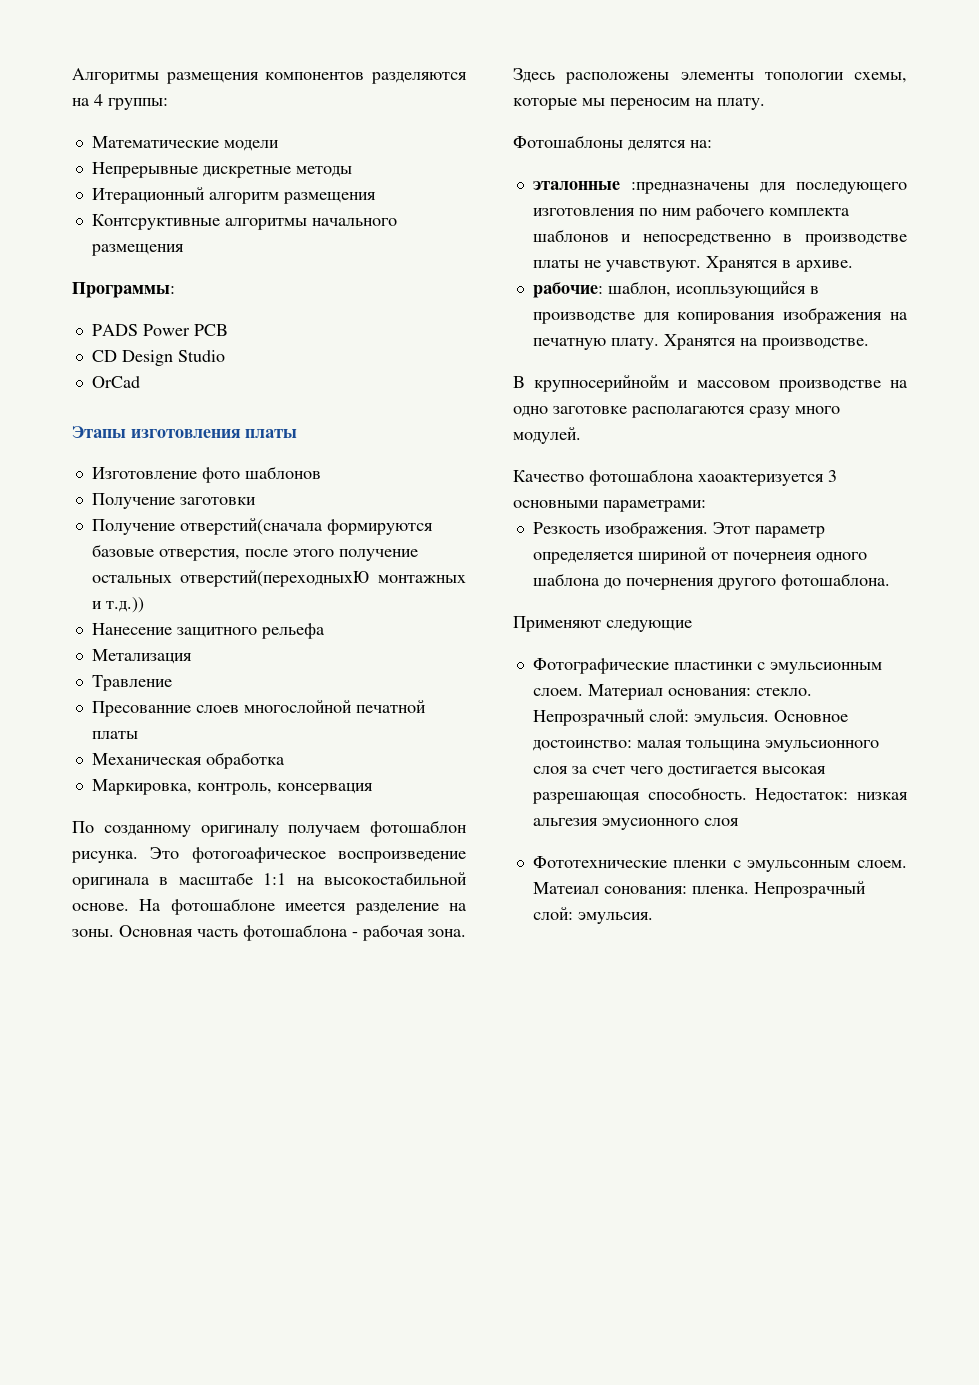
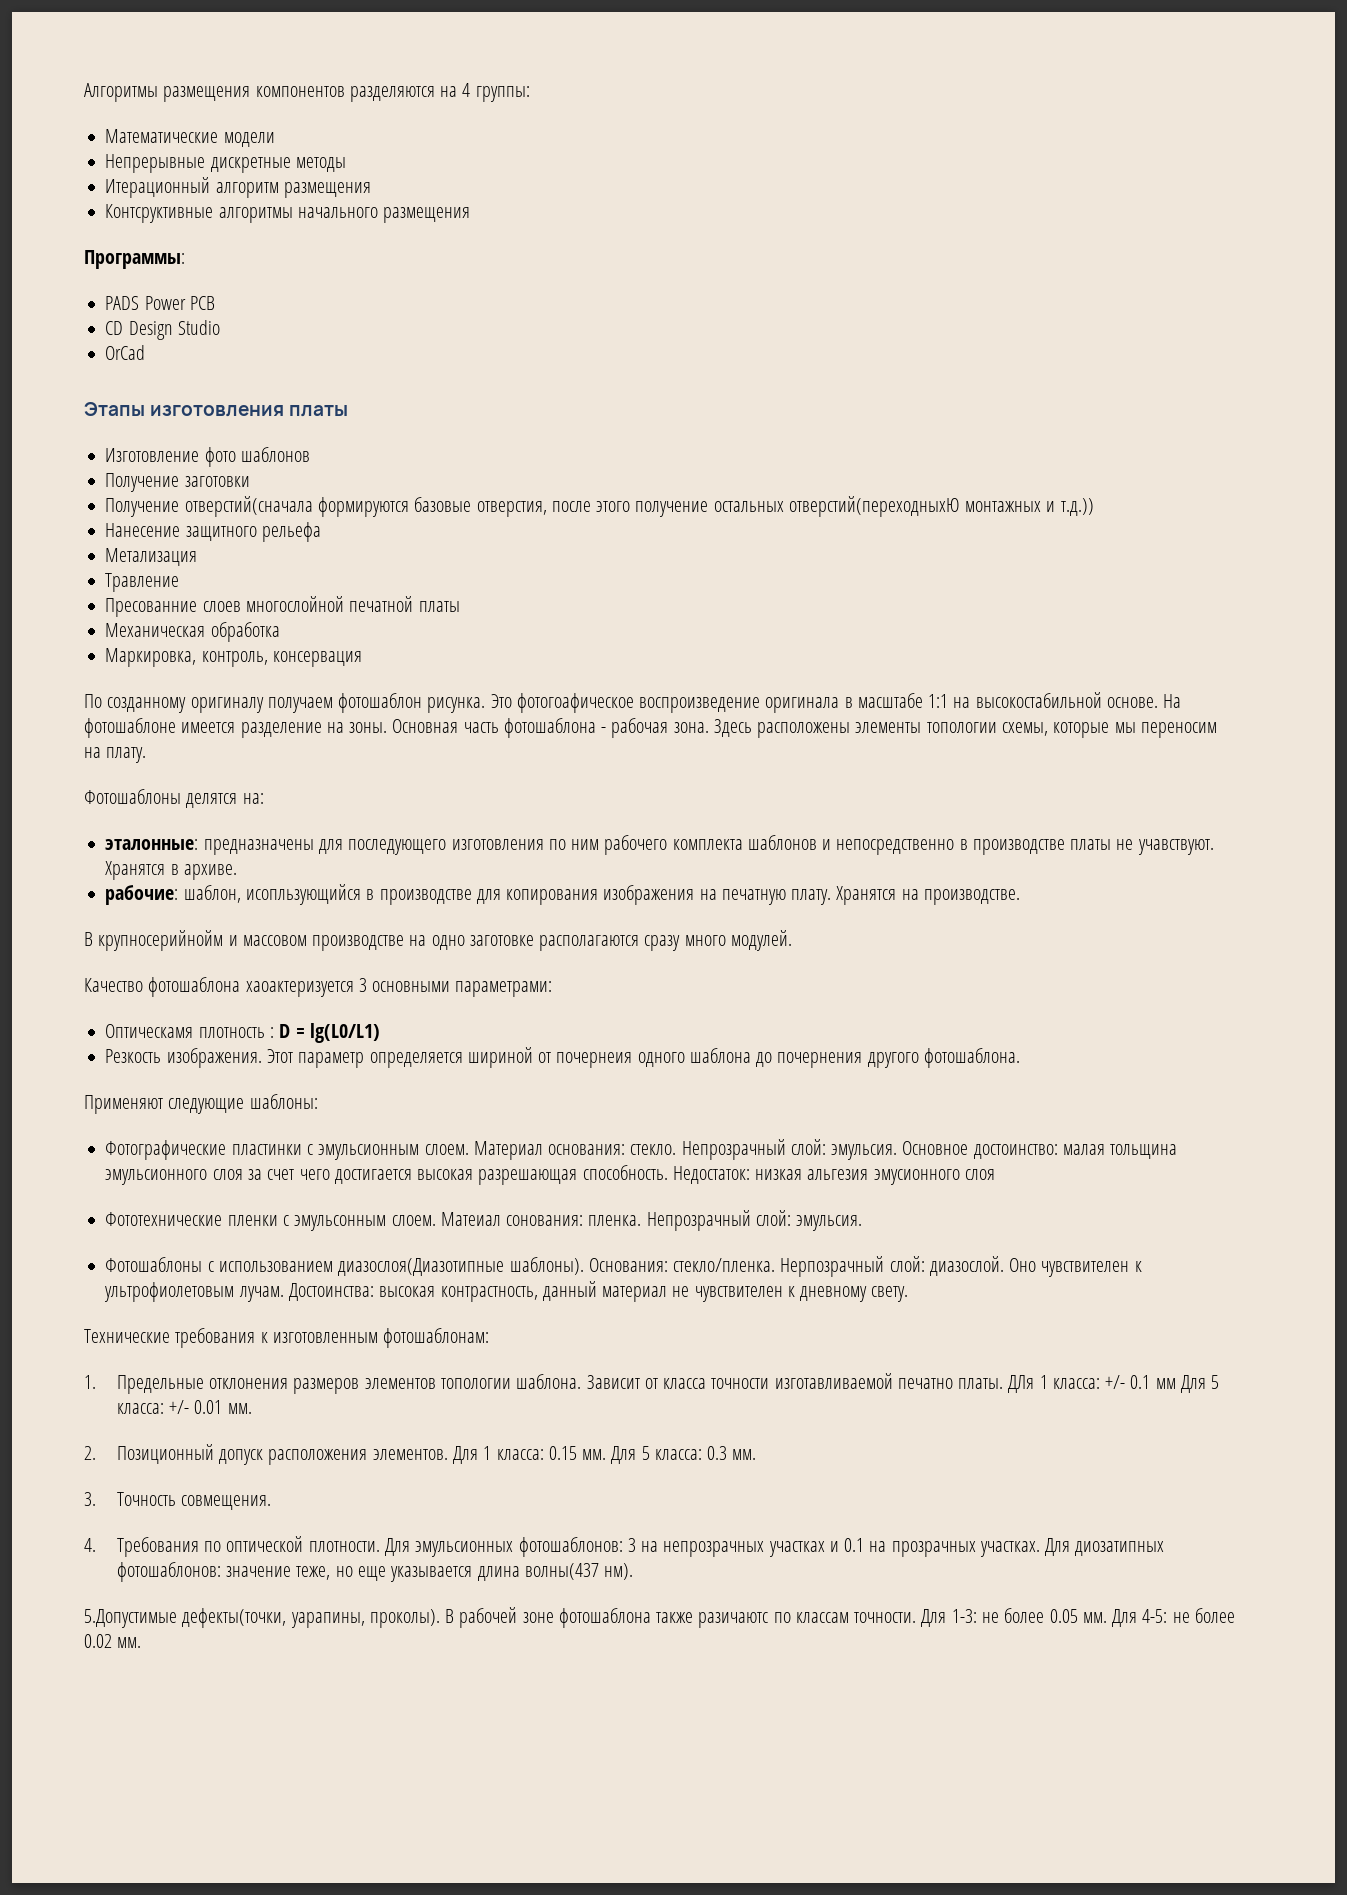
[532,181,749,194] эталонные :предназначены -> [105,839,314,855] эталонные: предназначены
(706, 506) none -> [105,1023,380,1043] // Оптическамя плотность : D = lg(L0/L1)
(692, 626) none -> [249,1094,318,1109] шаблоны:
(653, 918) none -> [105,1256,1142,1277] [104,1281,909,1302] [84,1328,490,1348] [84,1373,1220,1394] [116,1400,252,1414] [84,1444,757,1465] [84,1492,272,1510] [84,1536,1165,1557] [116,1562,634,1582] [84,1607,1235,1628] [84,1634,142,1648] // Фотошаблоны с использованием диазослоя(Диазотипные шаблоны). Основания: стекло/пленка. Нерпозрачный слой: диазослой. Оно чувствителен к ультрофиолетовым лучам. Достоинства: высокая контрастность, данный материал не чувствителен к дневному свету. // Технические требования к изготовленным фотошаблонам: // 1. Предельные отклонения размеров элементов топологии шаблона. Зависит от класса точности изготавливаемой печатно платы. ДЛя 1 класса: +/- 0.1 мм Для 5 класса: +/- 0.01 мм. // 2. Позиционный допуск расположения элементов. Для 1 класса: 0.15 мм. Для 5 класса: 0.3 мм. // 3. Точность совмещения. // 4. Требования по оптической плотности. Для эмульсионных фотошаблонов: 3 на непрозрачных участках и 0.1 на прозрачных участках. Для диозатипных фотошаблонов: значение теже, но еще указывается длина волны(437 нм). // 5.Допустимые дефекты(точки, уарапины, проколы). В рабочей зоне фотошаблона также разичаютс по классам точности. Для 1-3: не более 0.05 мм. Для 4-5: не более 0.02 мм.

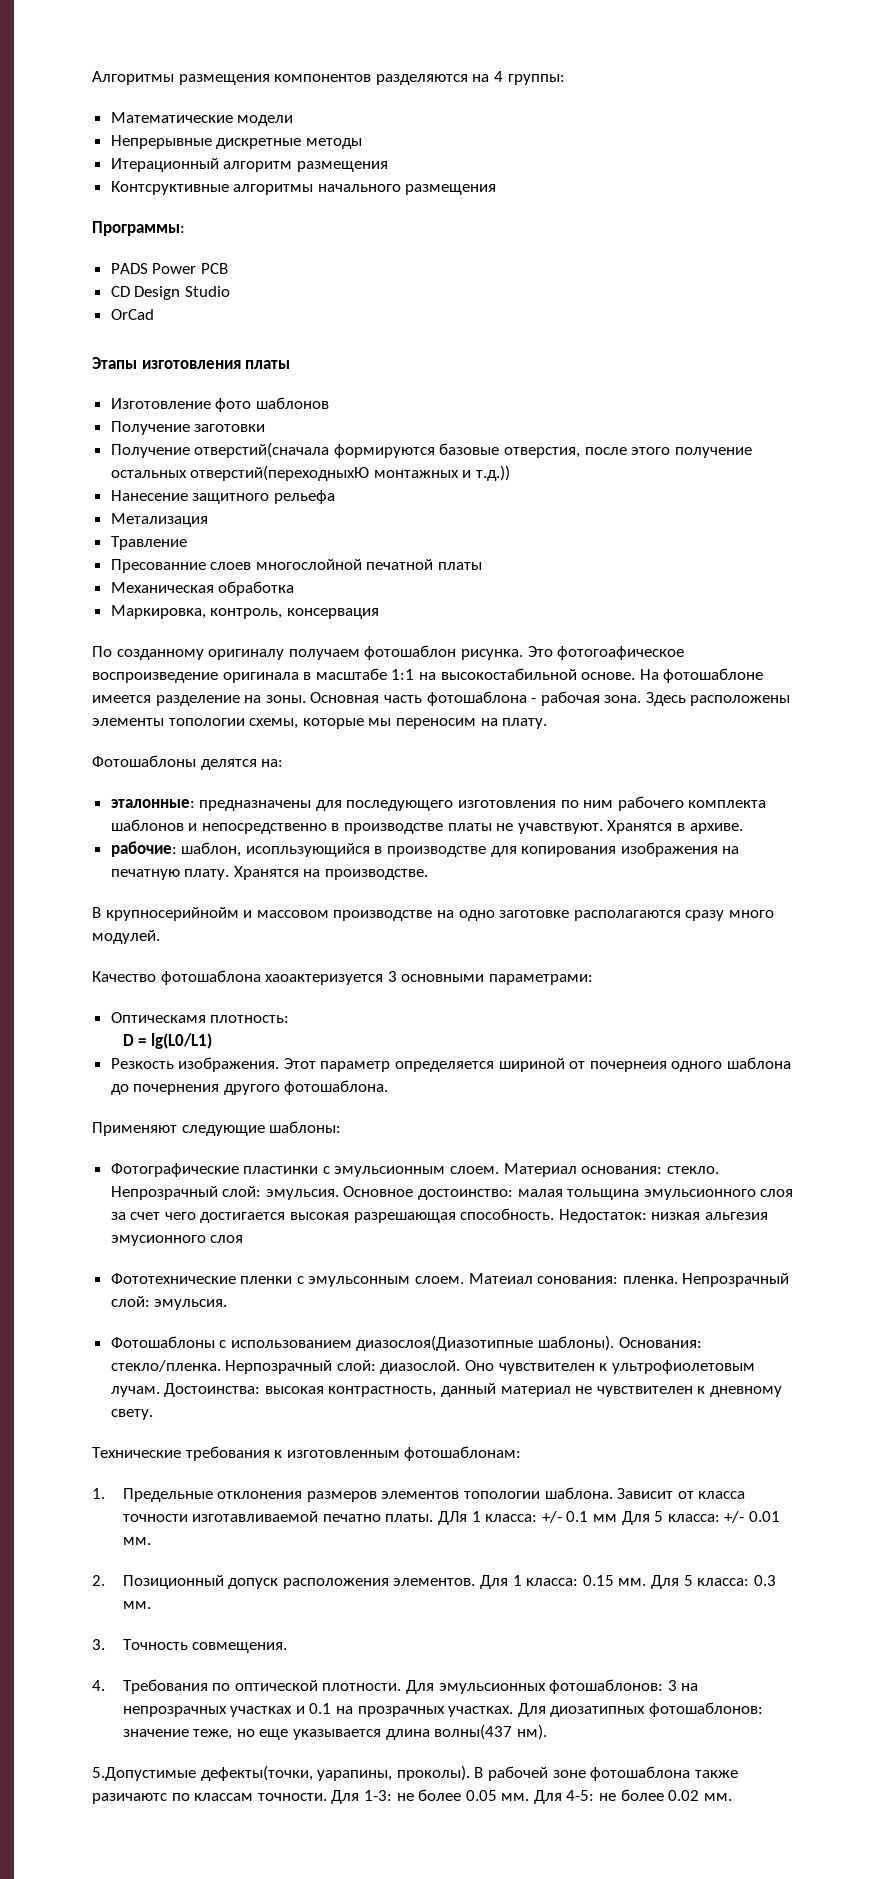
[198,1027,274,1038] плотность : -> [210,1015,290,1023] плотность: //

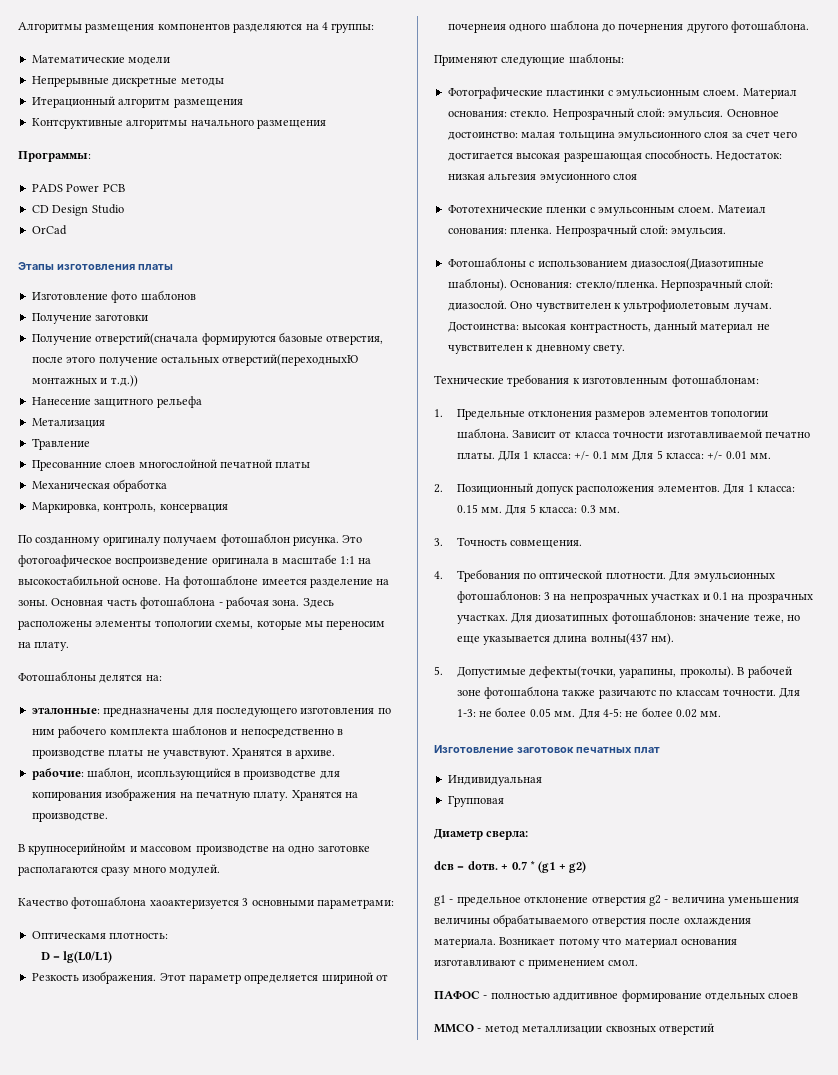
[92,1767,196,1781] 5.Допустимые -> [434,666,526,678] 5. Допустимые
(732, 1797) none -> [434,745,660,753] [447,775,542,786] [447,796,504,807] [434,829,529,840] [434,861,586,873] [434,895,799,906] [434,914,751,927] [434,937,737,948] [434,959,639,969] [434,990,799,1002] [434,1023,714,1035] // Изготовление заготовок печатных плат // Индивидуальная // Групповая // Диаметр сверла: // dсв = dотв. + 0.7 * (g1 + g2) // g1 - предельное отклонение отверстия g2 - величина уменьшения величины обрабатываемого отверстия после охлаждения материала. Возникает потому что материал основания изготавливают с применением смол. // ПАФОС - полностью аддитивное формирование отдельных слоев // ММСО - метод металлизации сквозных отверстий

